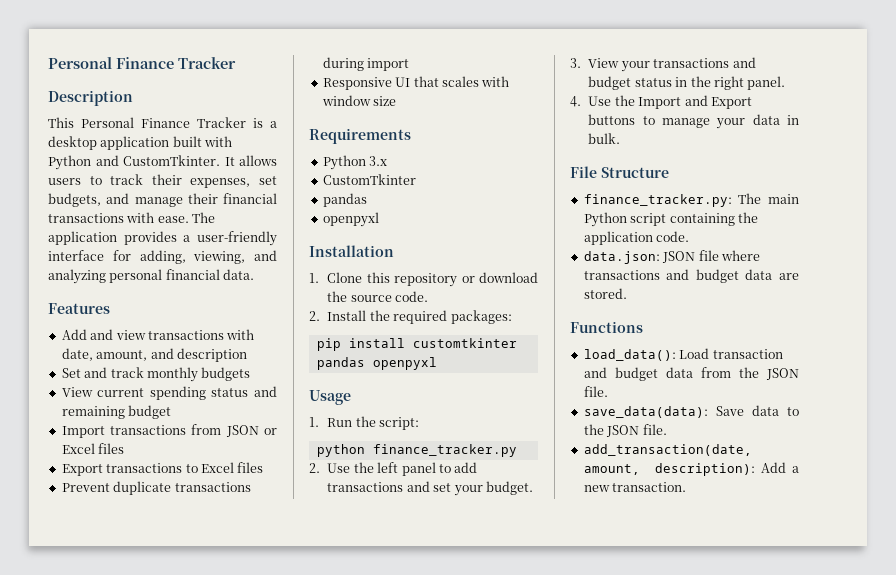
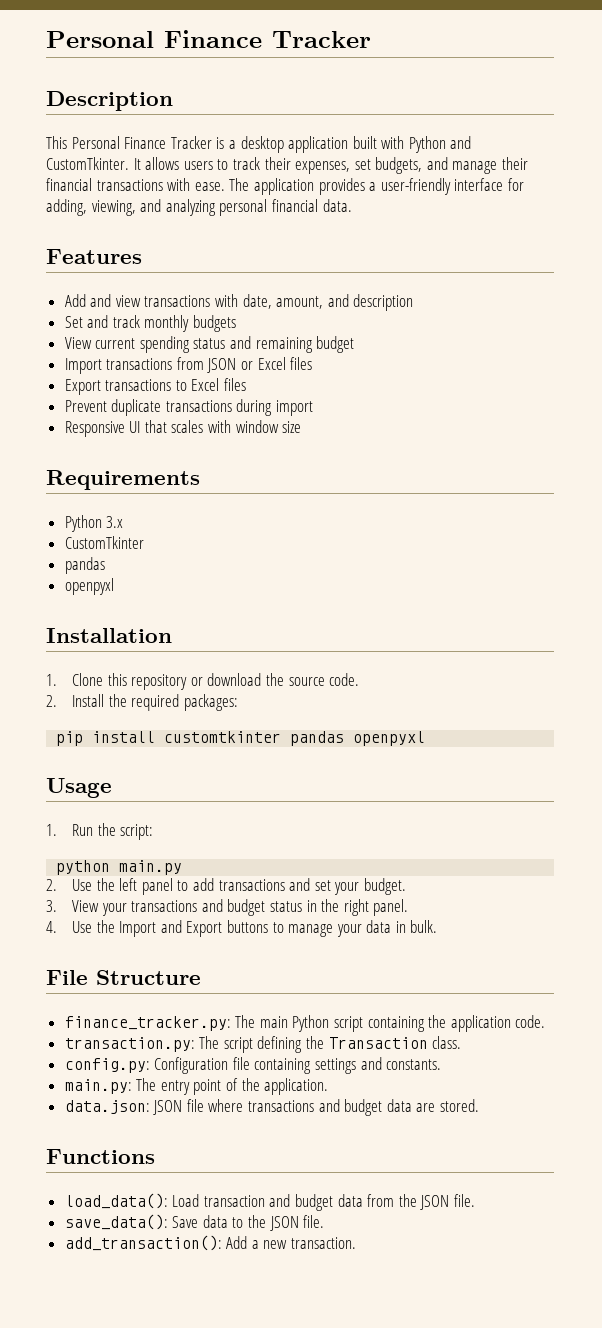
[372,444,517,457] finance_tracker.py -> [119,860,183,875] main.py
(690, 236) none -> [64,1036,462,1053] [64,1057,442,1074] [64,1078,329,1095] // transaction.py: The script defining the Transaction class. // config.py: Configuration file containing settings and constants. // main.py: The entry point of the application.
[583,406,708,418] save_data(data): -> [64,1214,168,1230] save_data():
[583,444,752,456] [583,463,755,476] add_transaction(date, amount, description): -> [64,1235,222,1251] add_transaction():

